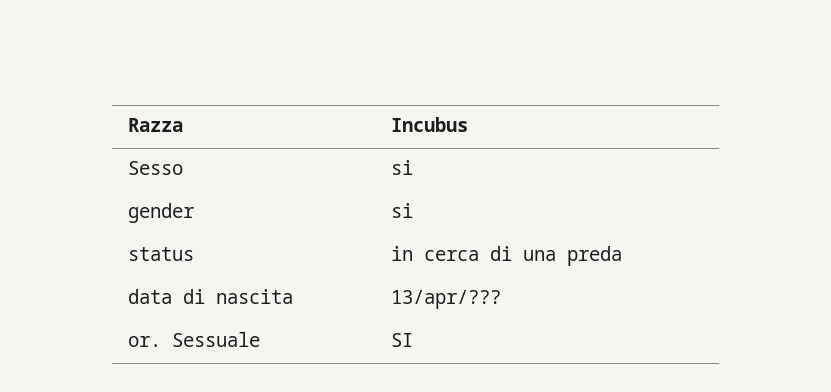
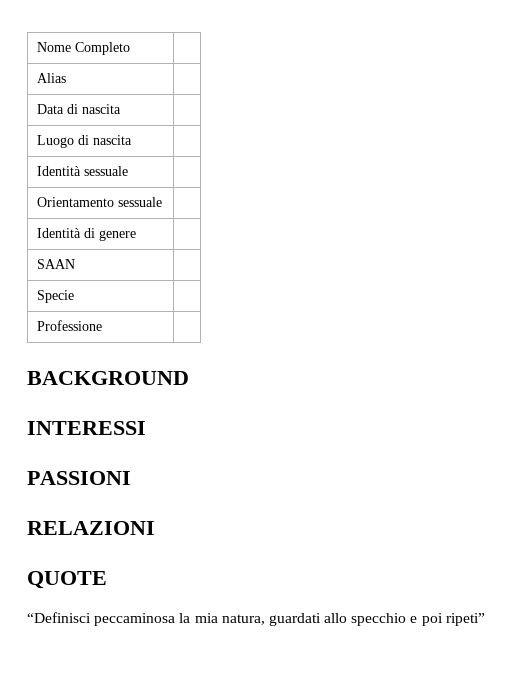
[128,118,184,132] [391,117,469,132] [128,161,184,175] [391,160,414,175] [128,203,195,223] [391,203,414,218] [128,247,195,261] [391,246,623,266] [128,289,294,304] [391,290,502,309] [128,332,261,347] [391,333,414,347] Razza | Incubus // Sesso | si // gender | si // status | in cerca di una preda // data di nascita | 13/apr/??? // or. Sessuale | SI -> [36,42,130,55] [36,73,66,83] [36,104,121,114] [36,135,132,148] [36,166,128,176] [36,197,162,207] [36,228,136,241] [36,259,75,269] [36,290,74,303] [36,320,102,331] [27,371,189,385] [27,421,146,435] [27,471,131,485] [27,521,155,535] [27,571,107,589] [27,612,485,626] Nome Completo | // Alias | // Data di nascita | // Luogo di nascita | // Identità sessuale | // Orientamento sessuale | // Identità di genere | // SAAN | // Specie | // Professione | // BACKGROUND // INTERESSI // PASSIONI // RELAZIONI // QUOTE // “Definisci peccaminosa la mia natura, guardati allo specchio e poi ripeti”

